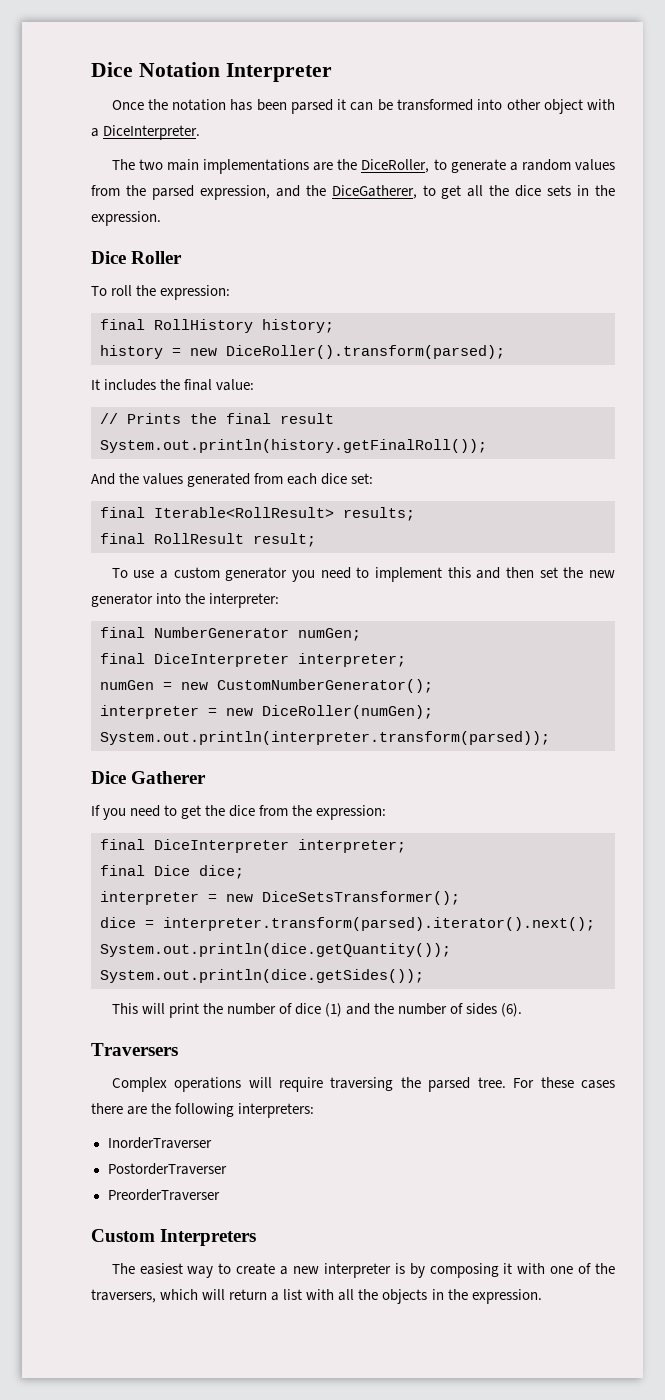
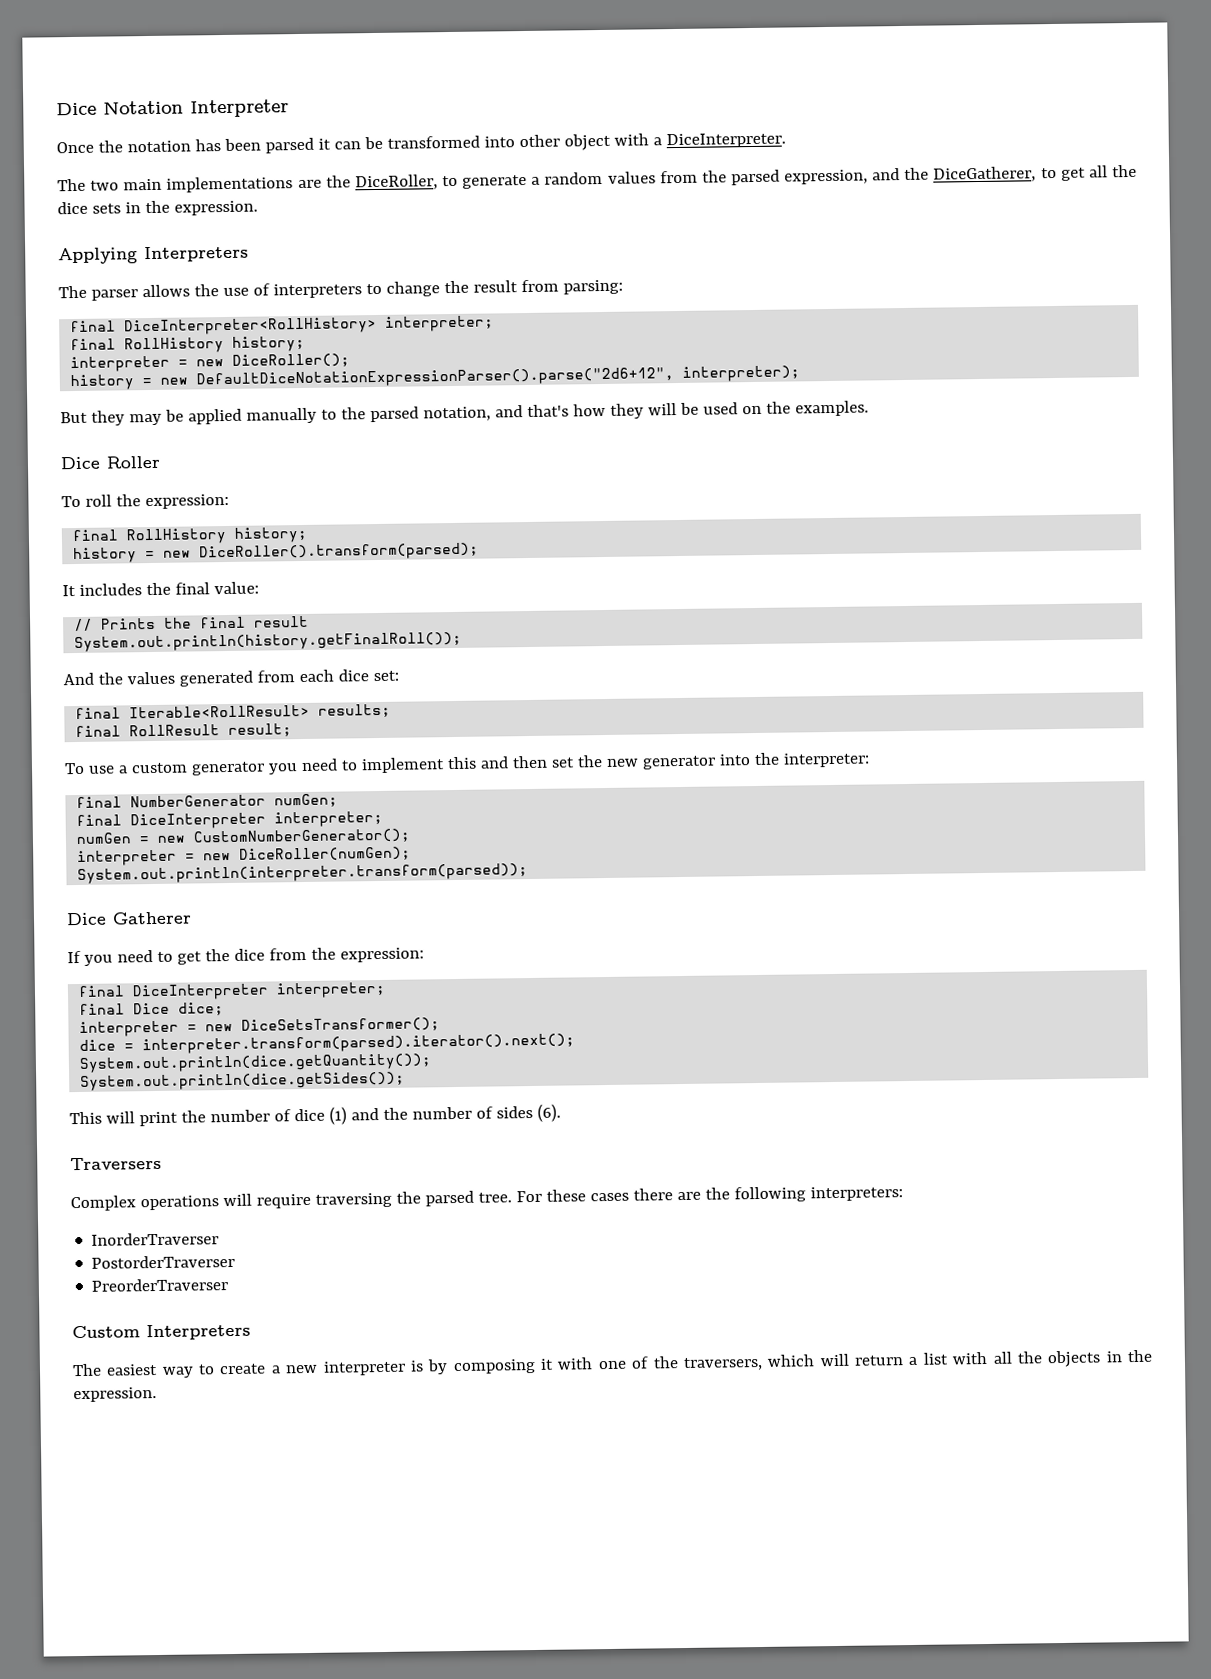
(161, 218) none -> [58,245,249,265] [58,279,623,301] [70,315,495,336] [70,335,306,354] [70,353,351,373] [70,365,801,391] [60,400,869,426] // Applying Interpreters // The parser allows the use of interpreters to change the result from parsing: // final DiceInterpreter<RollHistory> interpreter; // final RollHistory history; // interpreter = new DiceRoller(); // history = new DefaultDiceNotationExpressionParser().parse("2d6+12", interpreter); // But they may be applied manually to the parsed notation, and that's how they will be used on the examples.

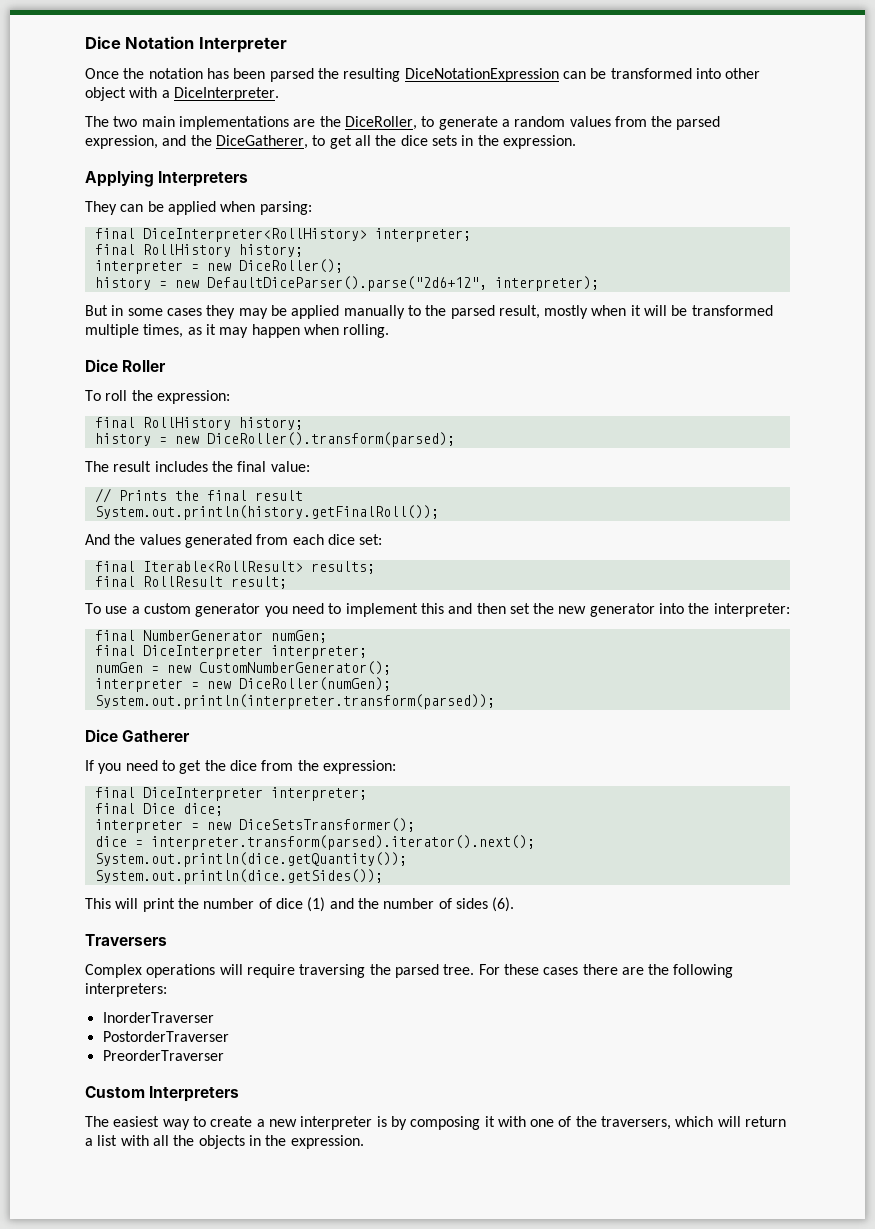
[317,138,331,150] it -> [317,68,559,82] the resulting DiceNotationExpression
[58,279,559,301] The parser allows the use of interpreters to change the result from -> [85,201,256,215] They can be applied when
[196,367,675,389] DefaultDiceNotationExpressionParser().parse("2d6+12", -> [206,276,487,291] DefaultDiceParser().parse("2d6+12",
(88, 417) none -> [111,305,202,316] in some cases
[422,400,869,422] notation, and that's how they will be used on the examples. -> [498,305,773,319] [85,324,390,338] result, mostly when it will be transformed multiple times, as it may happen when rolling.
[62,585,76,597] It -> [85,461,152,472] The result

